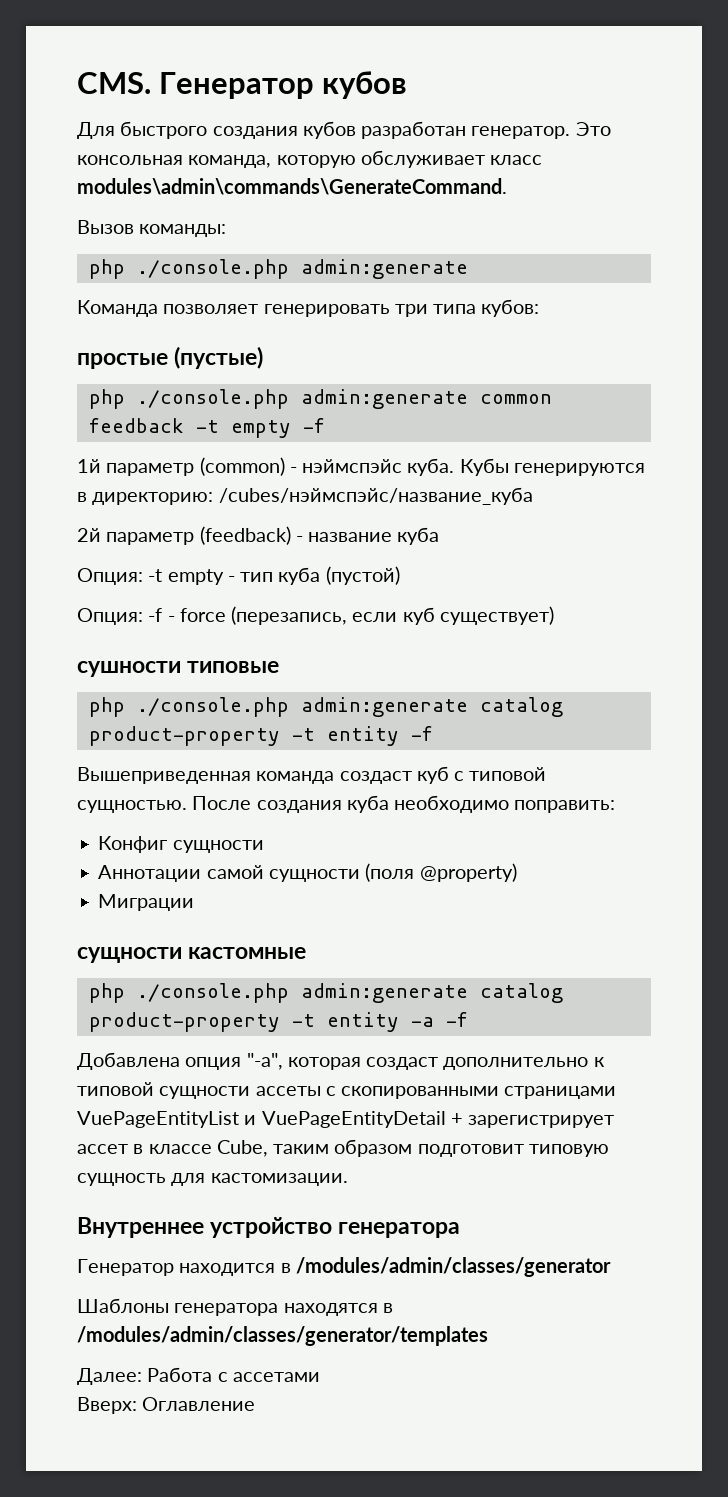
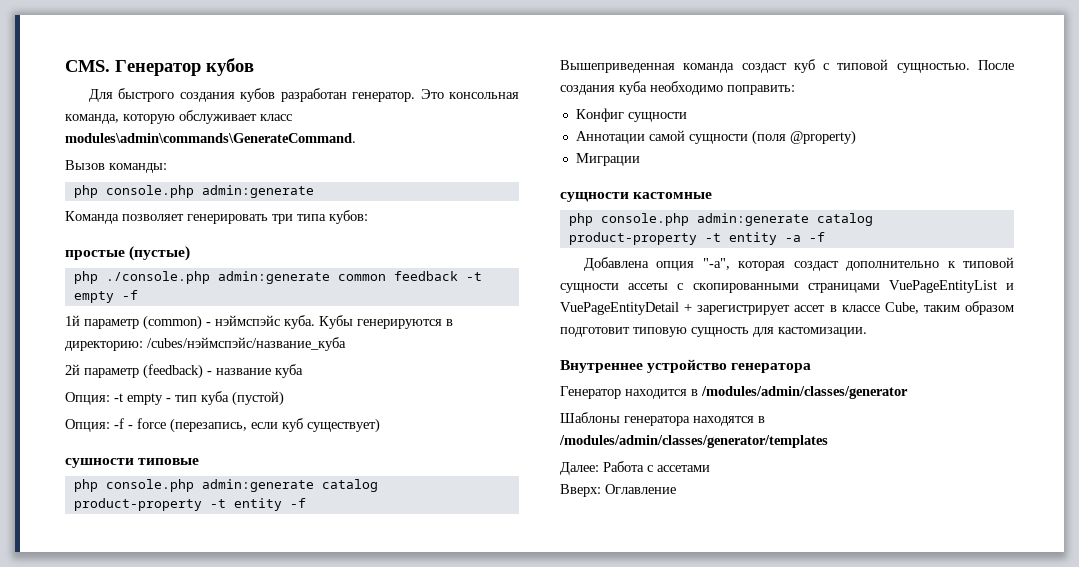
[136,259,289,279] ./console.php -> [105,185,194,198] console.php
[136,697,289,717] ./console.php -> [105,479,194,492] console.php
[136,983,289,1003] ./console.php -> [600,213,689,226] console.php

